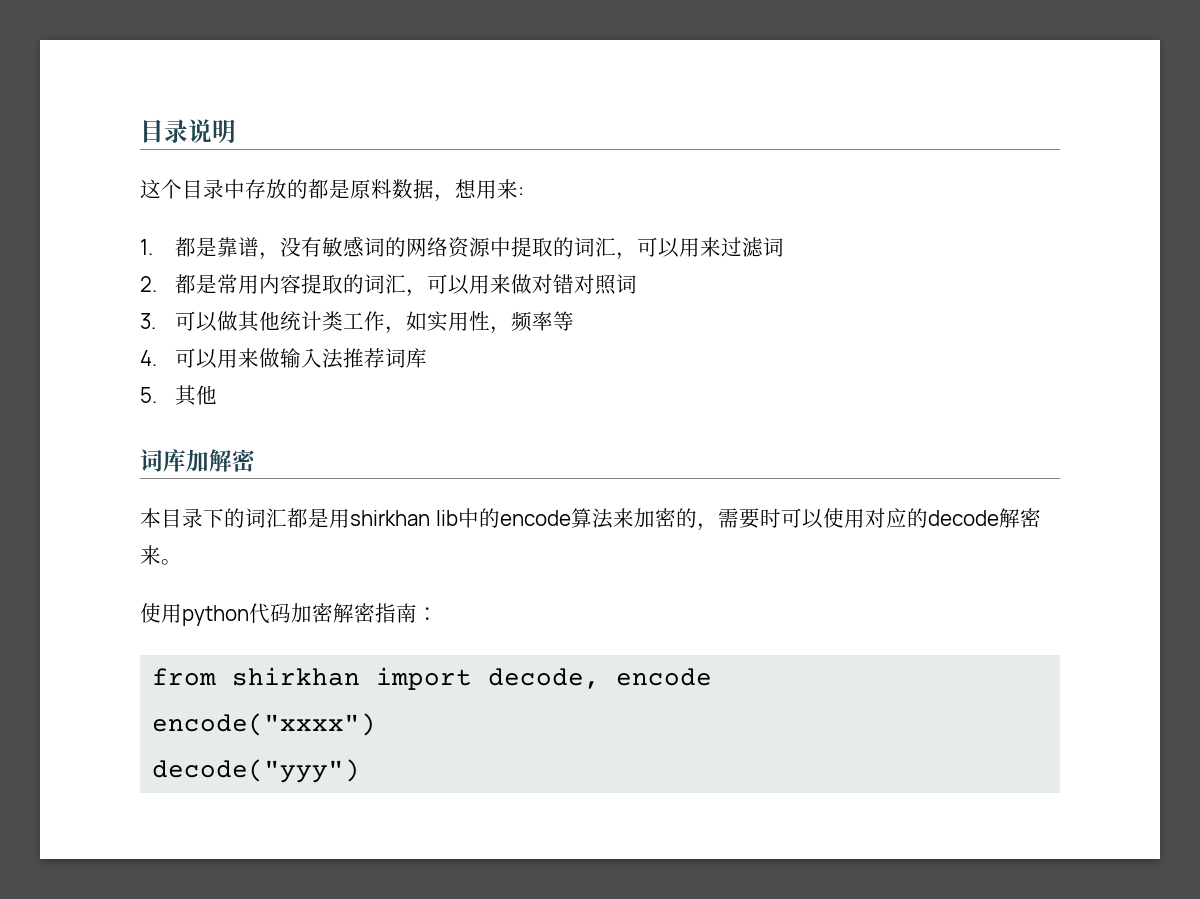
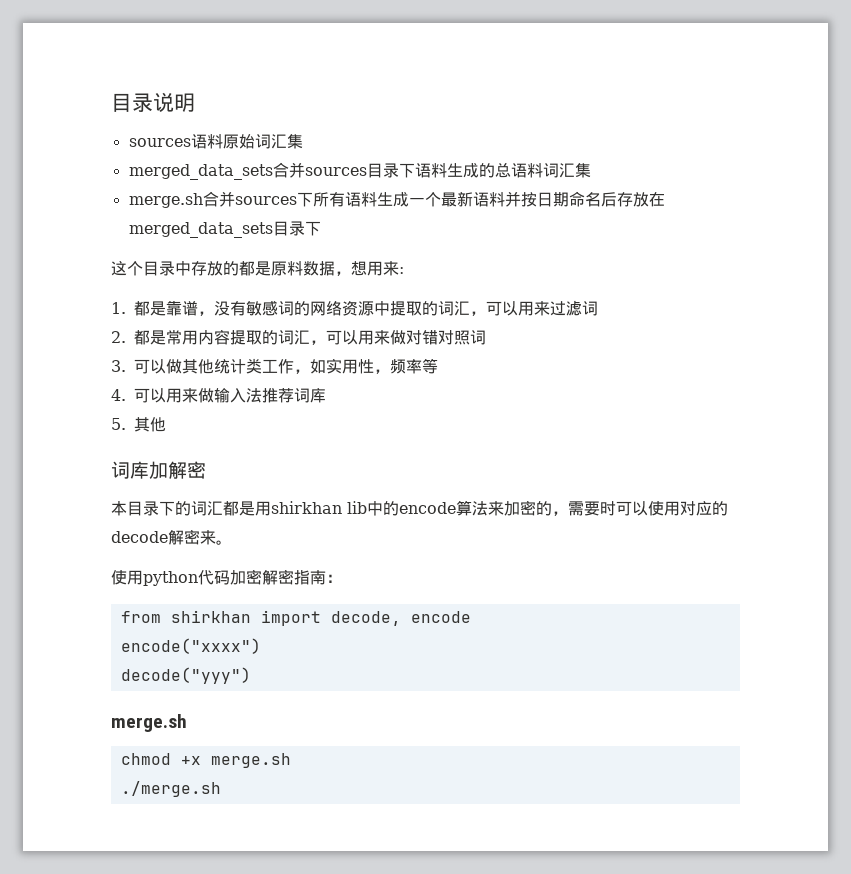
(236, 131) none -> [128,134,303,149] [128,162,591,180] [128,191,665,208] [128,221,321,238] // sources语料原始词汇集 // merged_data_sets合并sources目录下语料生成的总语料词汇集 // merge.sh合并sources下所有语料生成一个最新语料并按日期命名后存放在merged_data_sets目录下
(361, 771) none -> [111,714,187,732] [120,753,291,768] [120,781,221,797] // merge.sh // chmod +x merge.sh // ./merge.sh

